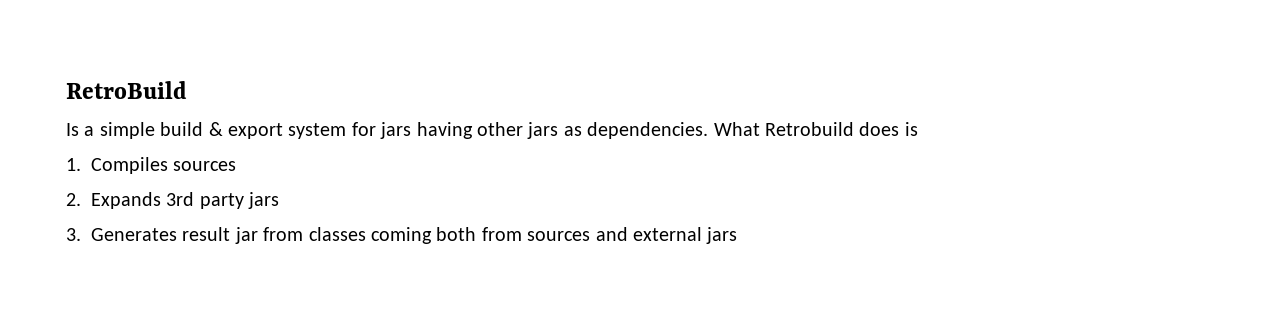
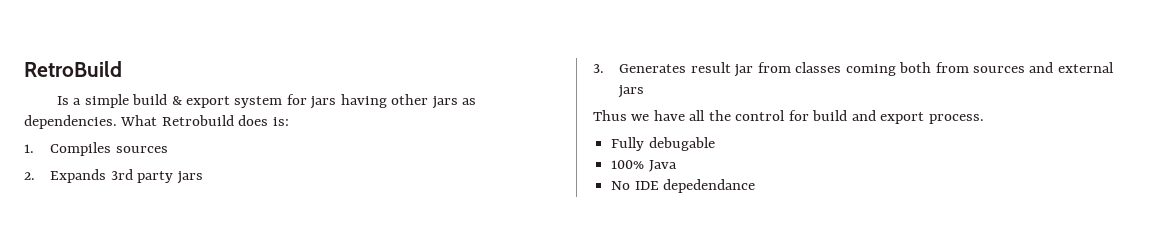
[904,122,918,136] is -> [272,117,289,126] is:
(738, 235) none -> [593,110,984,124] [611,137,715,151] [611,160,677,172] [611,179,756,193] // Thus we have all the control for build and export process. // Fully debugable // 100% Java // No IDE depedendance

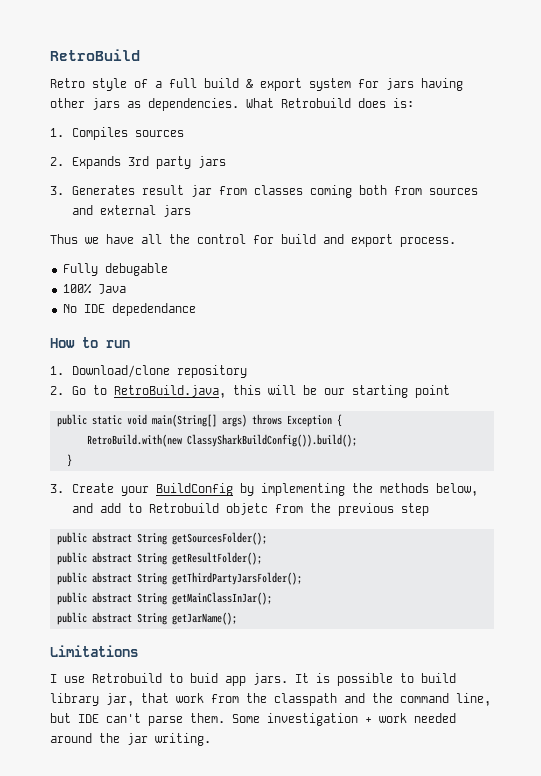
[56,94,129,108] Is a simple -> [50,78,197,91] Retro style of a full
(756, 186) none -> [50,337,130,348] [50,365,247,378] [50,385,450,398] [56,414,342,427] [86,434,357,447] [66,454,72,467] [50,483,478,496] [71,503,429,516] [56,532,267,545] [56,552,262,565] [56,572,302,585] [56,592,272,605] [56,612,237,625] [50,645,138,657] [50,673,456,686] [50,693,491,706] [50,713,456,726] [50,733,211,746] // How to run // 1. Download/clone repository // 2. Go to RetroBuild.java, this will be our starting point // public static void main(String[] args) throws Exception { // RetroBuild.with(new ClassySharkBuildConfig()).build(); // } // 3. Create your BuildConfig by implementing the methods below, and add to Retrobuild objetc from the previous step // public abstract String getSourcesFolder(); // public abstract String getResultFolder(); // public abstract String getThirdPartyJarsFolder(); // public abstract String getMainClassInJar(); // public abstract String getJarName(); // Limitations // I use Retrobuild to buid app jars. It is possible to build library jar, that work from the classpath and the command line, but IDE can't parse them. Some investigation + work needed around the jar writing.

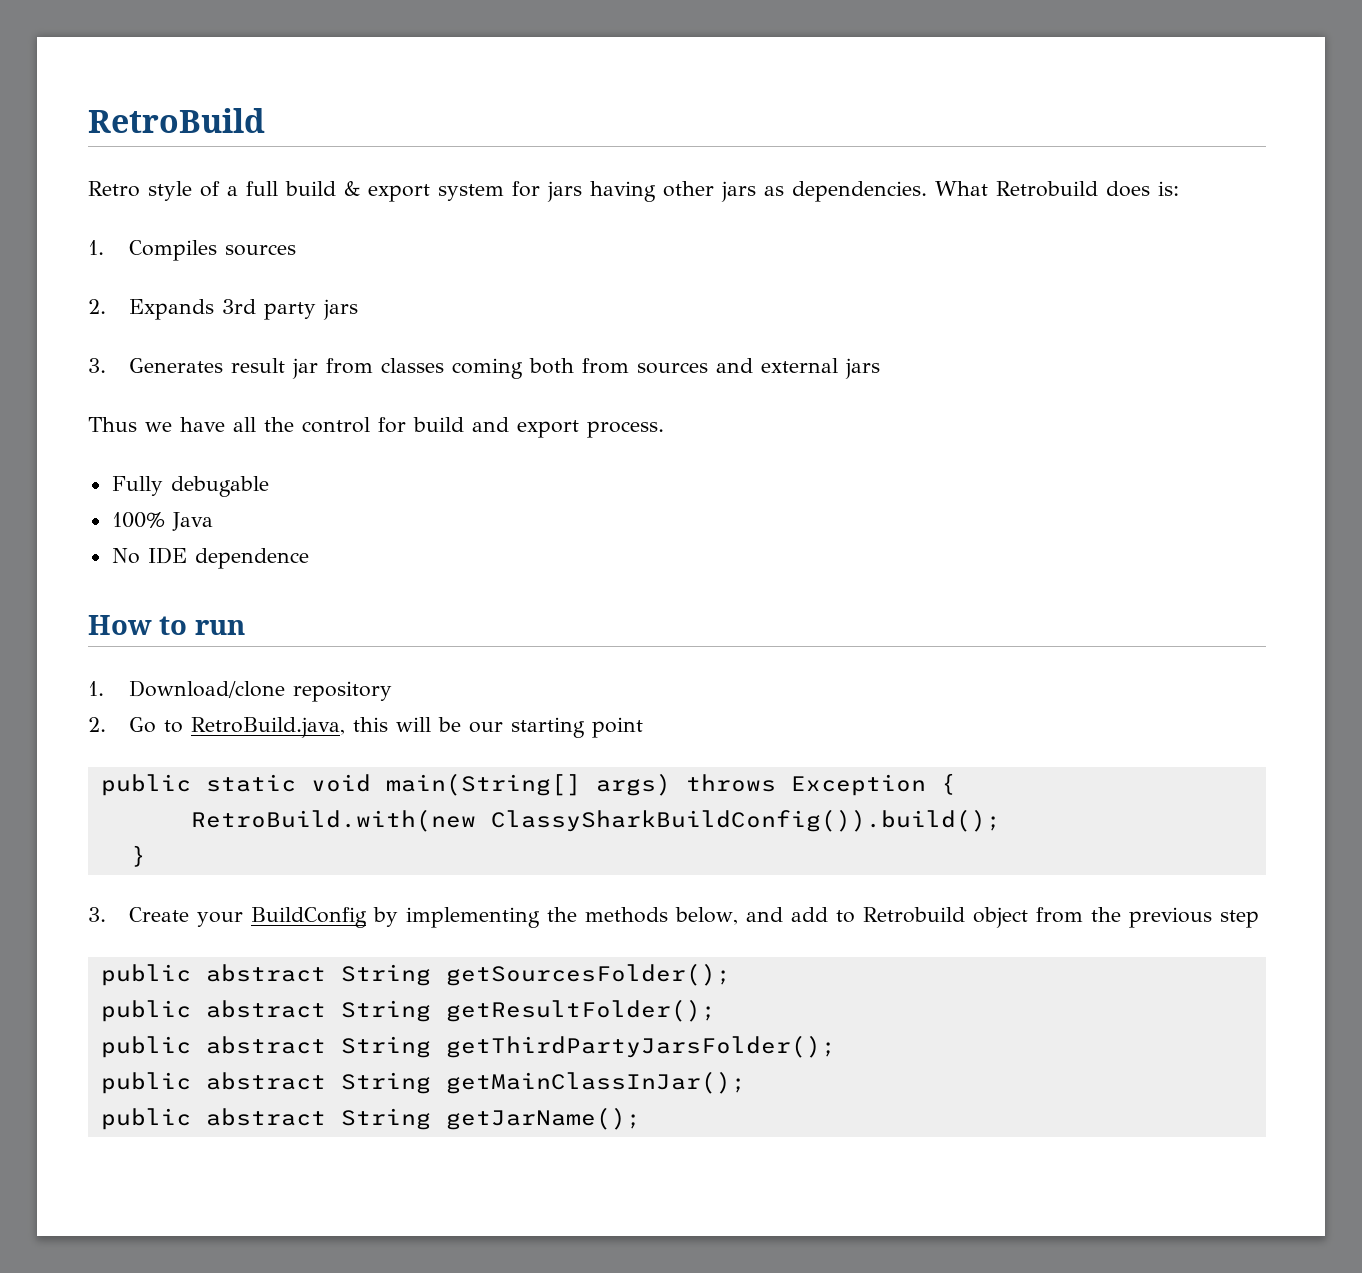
[111,303,196,316] depedendance -> [194,548,309,569] dependence
[225,503,268,515] objetc -> [973,907,1029,928] object
[50,645,138,657] [50,673,456,686] [50,693,491,706] [50,713,456,726] [50,733,211,746] // Limitations // I use Retrobuild to buid app jars. It is possible to build library jar, that work from the classpath and the command line, but IDE can't parse them. Some investigation + work needed around the jar writing. -> (641, 1118) none

